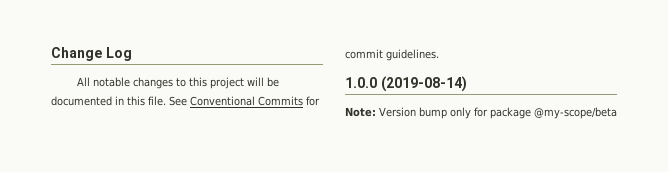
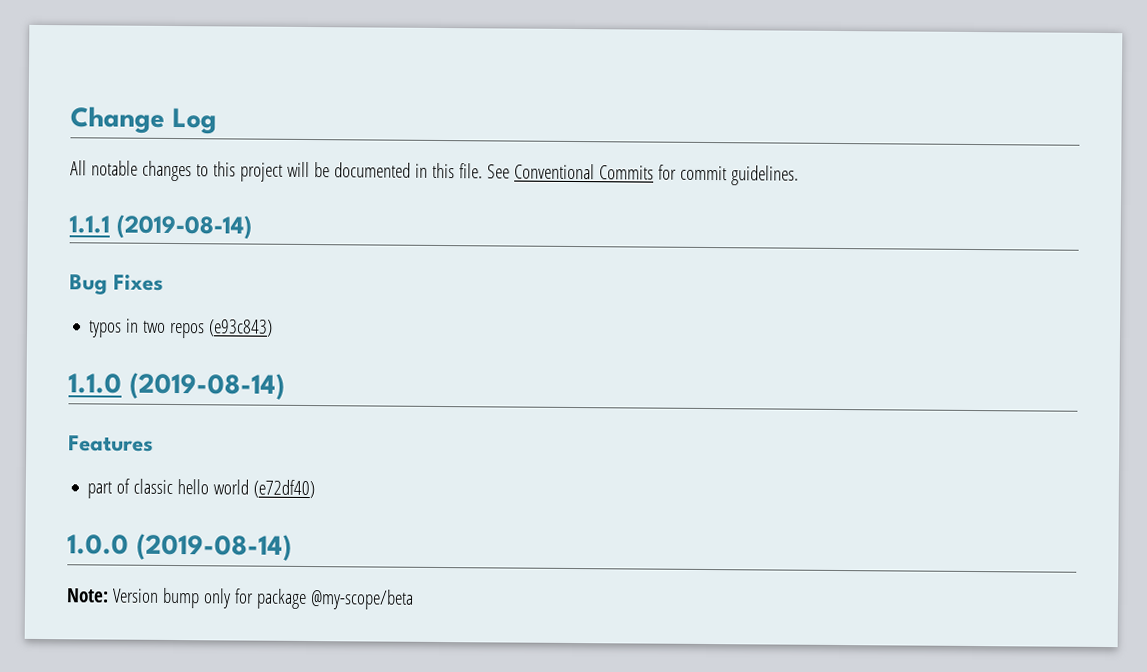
(439, 55) none -> [69,214,252,240] [69,274,165,295] [88,318,274,339] [68,372,285,400] [68,435,154,452] [87,478,316,499] // 1.1.1 (2019-08-14) // Bug Fixes // typos in two repos (e93c843) // 1.1.0 (2019-08-14) // Features // part of classic hello world (e72df40)

